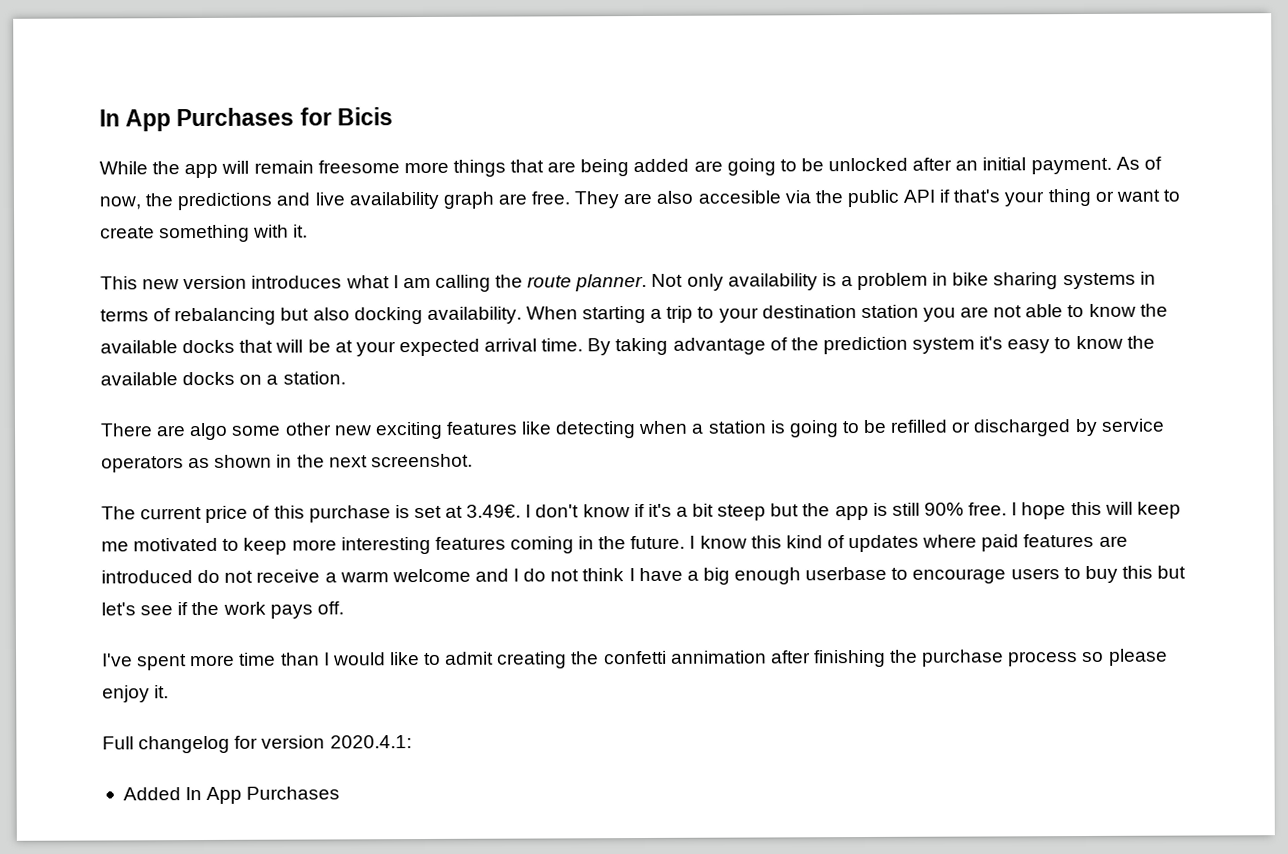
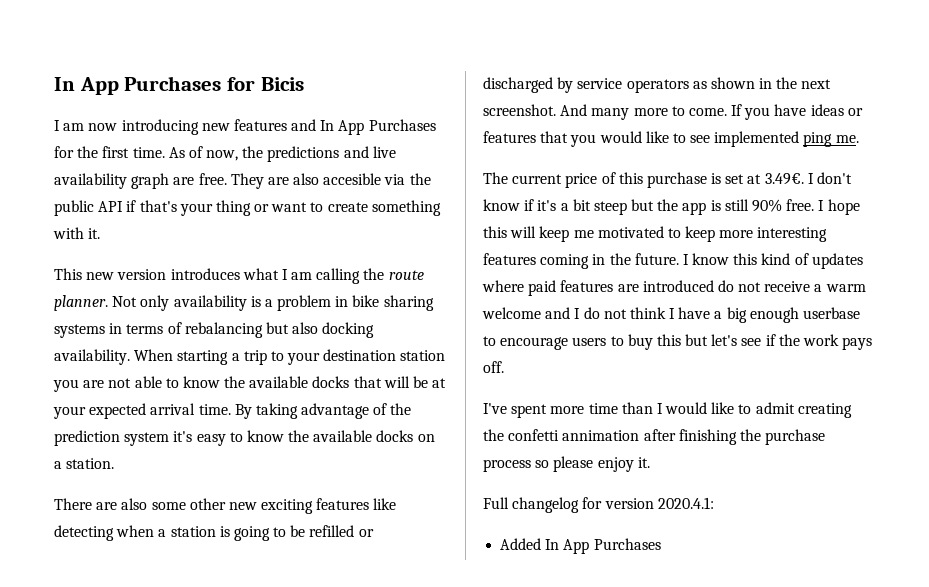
[99,157,1112,179] While the app will remain freesome more things that are being added are going to be unlocked after an initial payment. -> [54,119,436,135] [54,146,165,158] I am now introducing new features and In App Purchases for the first time.
[189,422,229,441] algo -> [121,498,148,510] also
(473, 460) none -> [560,104,863,120] [483,131,859,147] And many more to come. If you have ideas or features that you would like to see implemented ping me.

